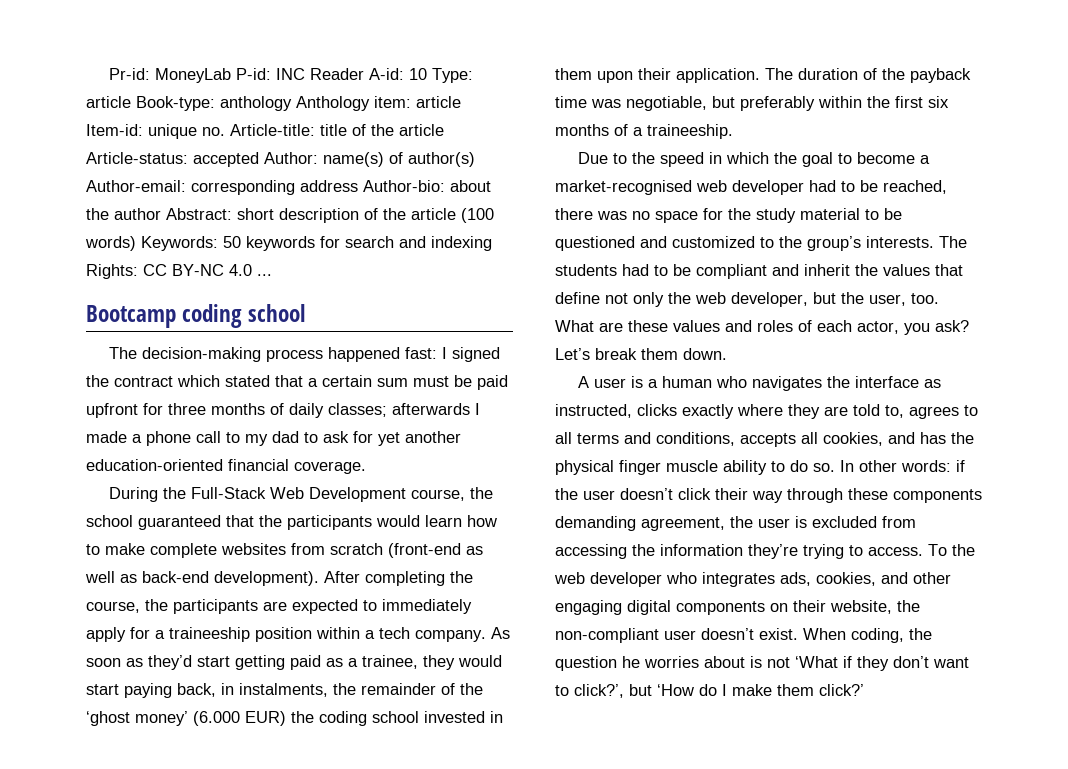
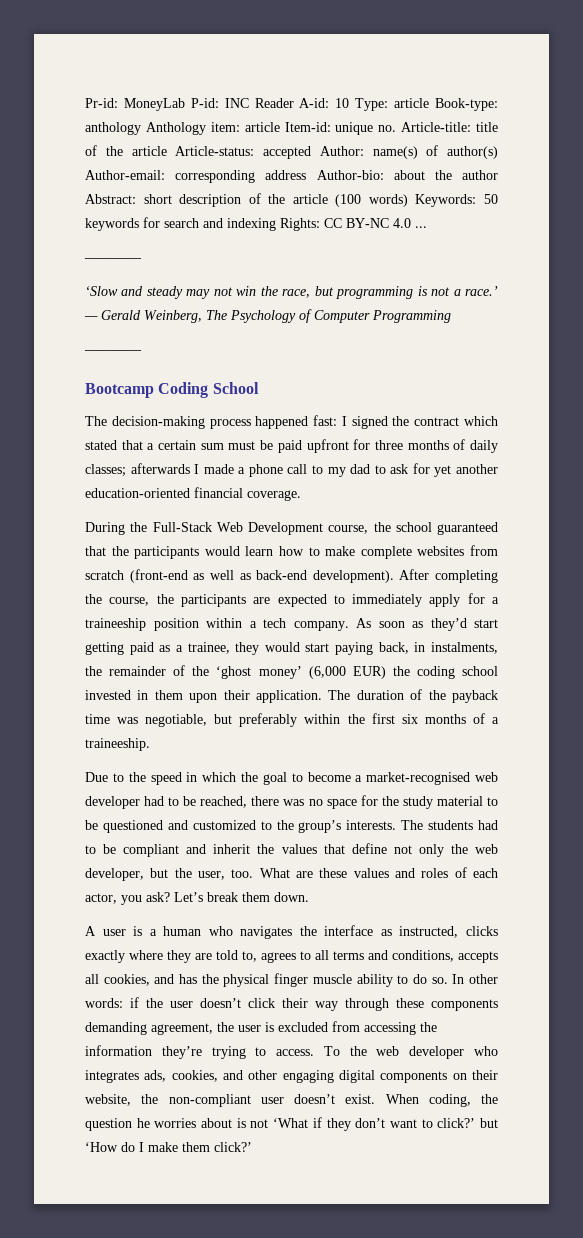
(272, 275) none -> [84,258,142,262] [85,286,498,299] [84,309,451,323] [84,350,142,354] // ———— // ‘Slow and steady may not win the race, but programming is not a race.’ — Gerald Weinberg, The Psychology of Computer Programming // ————
[182,304,306,328] coding school -> [158,382,259,398] Coding School
[193,711,240,726] (6.000 -> [308,666,346,679] (6,000
[574,684,624,698] click?’, -> [437,1118,476,1128] click?’

